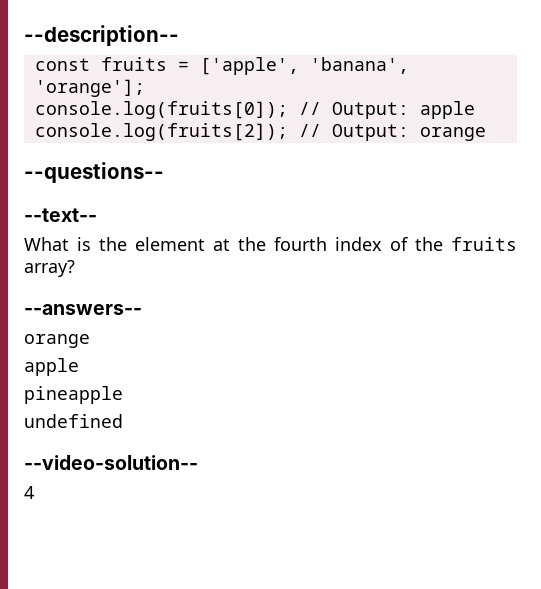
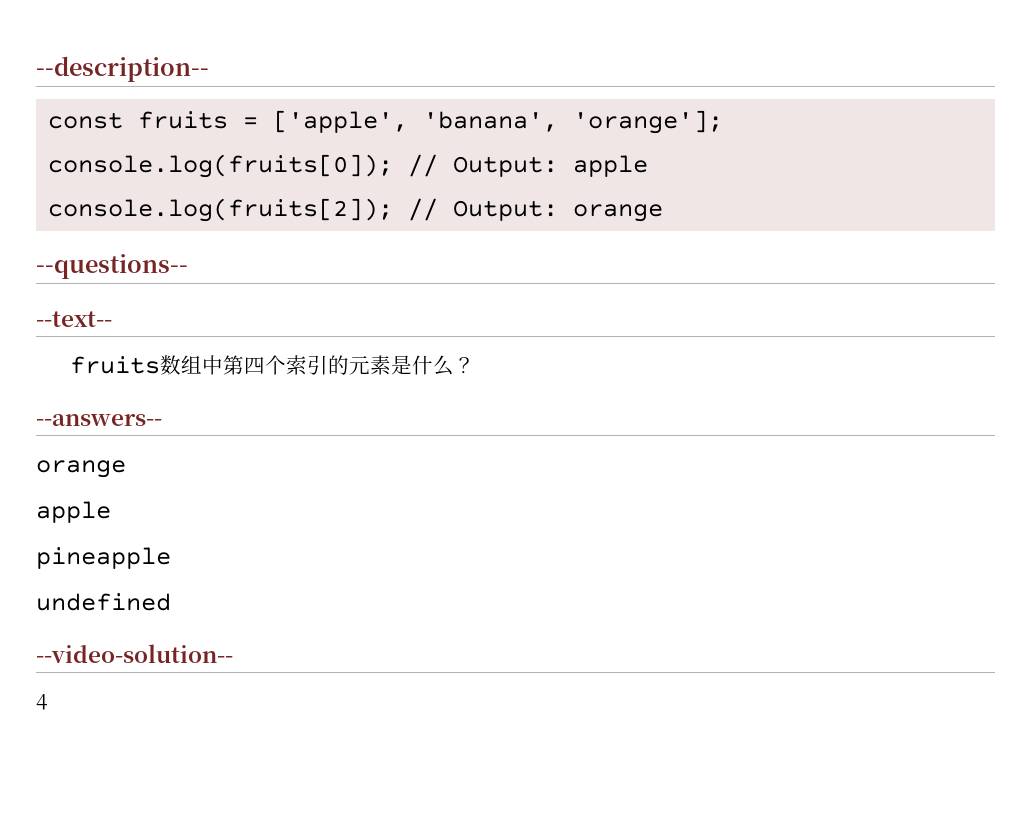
[24,237,517,251] [24,260,75,277] What is the element at the fourth index of the fruits array? -> [69,355,475,376] fruits数组中第四个索引的元素是什么？

